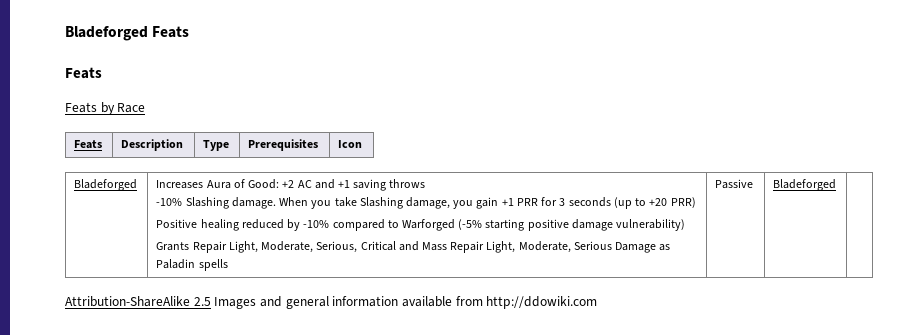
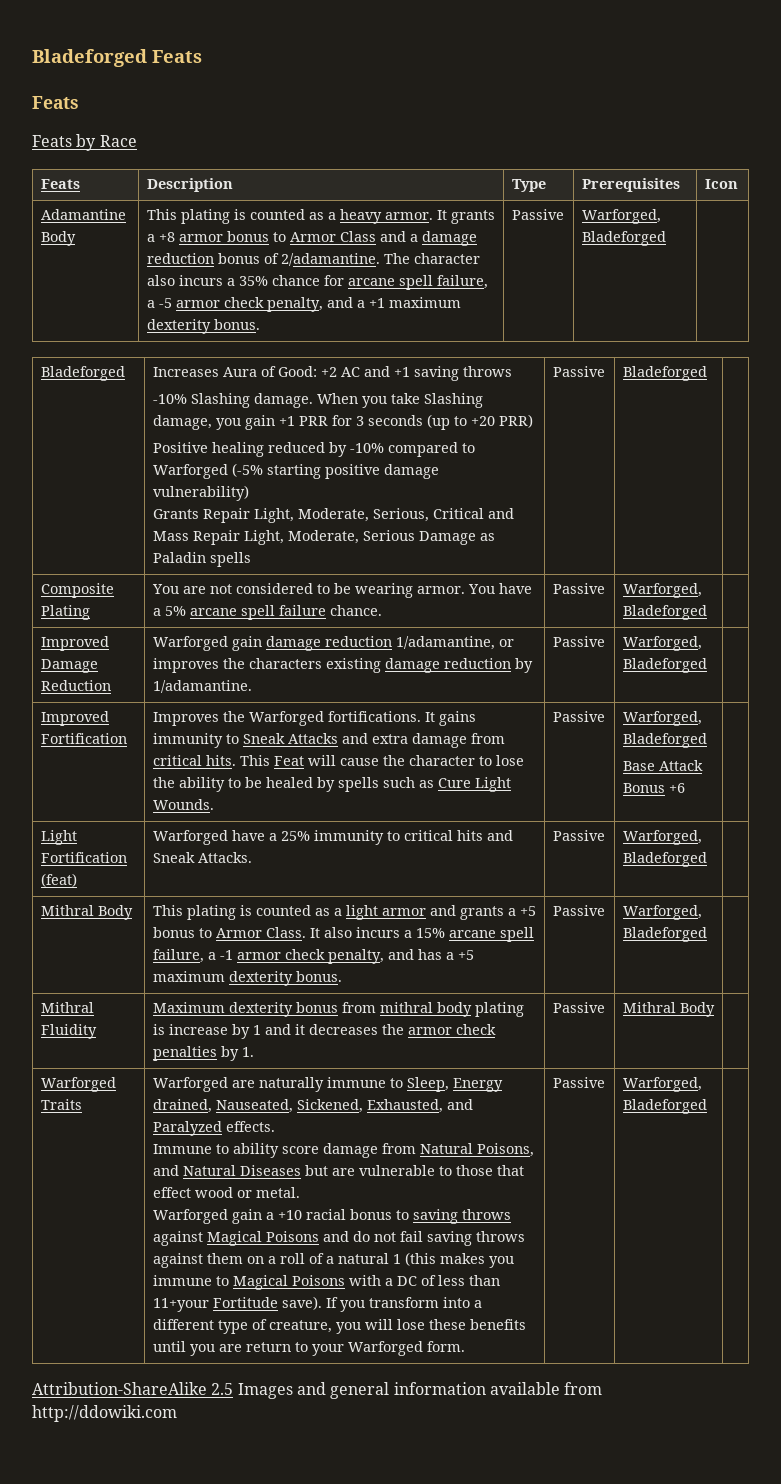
(363, 144) none -> [40,209,126,220] [40,231,76,246] [146,209,495,224] [146,231,477,246] [146,253,480,266] [146,275,488,290] [146,297,461,312] [146,319,260,334] [511,209,564,220] [581,209,661,224] [581,231,666,246] // Adamantine Body | This plating is counted as a heavy armor. It grants a +8 armor bonus to Armor Class and a damage reduction bonus of 2/adamantine. The character also incurs a 35% chance for arcane spell failure, a -5 armor check penalty, and a +1 maximum dexterity bonus. | Passive | Warforged, Bladeforged |
(837, 185) none -> [40,583,114,598] [40,605,90,620] [151,583,532,598] [152,605,382,620] [552,583,605,594] [622,583,702,598] [622,605,707,620] [40,636,109,651] [40,659,98,673] [40,680,111,691] [152,636,514,651] [152,658,533,673] [152,680,252,693] [552,636,605,647] [622,636,702,651] [622,658,707,673] [40,711,109,726] [40,733,127,744] [152,711,476,726] [152,733,505,748] [152,755,524,766] [152,777,511,792] [152,799,214,810] [552,711,605,722] [622,711,702,726] [622,733,707,748] [622,760,703,771] [622,783,685,793] [40,830,77,845] [40,852,127,863] [40,873,77,887] [152,830,513,845] [152,852,252,863] [552,830,605,841] [622,830,702,845] [622,852,707,867] [40,905,133,920] [152,905,536,920] [152,927,534,942] [152,949,474,964] [152,971,342,986] [552,905,605,916] [622,905,702,920] [622,927,707,942] [40,1002,94,1013] [40,1024,97,1039] [152,1002,524,1017] [152,1024,496,1039] [152,1046,254,1061] [552,1002,605,1013] [622,1002,715,1017] [40,1077,116,1092] [40,1099,82,1110] [152,1077,503,1092] [152,1099,473,1113] [152,1121,275,1136] [152,1143,534,1158] [152,1165,524,1176] [152,1187,300,1198] [152,1209,511,1224] [152,1231,525,1246] [152,1252,514,1268] [152,1275,500,1290] [152,1296,482,1312] [152,1319,526,1334] [152,1341,465,1356] [552,1077,605,1088] [622,1077,702,1092] [622,1099,707,1114] // Composite Plating | You are not considered to be wearing armor. You have a 5% arcane spell failure chance. | Passive | Warforged, Bladeforged | // Improved Damage Reduction | Warforged gain damage reduction 1/adamantine, or improves the characters existing damage reduction by 1/adamantine. | Passive | Warforged, Bladeforged | // Improved Fortification | Improves the Warforged fortifications. It gains immunity to Sneak Attacks and extra damage from critical hits. This Feat will cause the character to lose the ability to be healed by spells such as Cure Light Wounds. | Passive | Warforged, Bladeforged // Base Attack Bonus +6 | // Light Fortification (feat) | Warforged have a 25% immunity to critical hits and Sneak Attacks. | Passive | Warforged, Bladeforged | // Mithral Body | This plating is counted as a light armor and grants a +5 bonus to Armor Class. It also incurs a 15% arcane spell failure, a -1 armor check penalty, and has a +5 maximum dexterity bonus. | Passive | Warforged, Bladeforged | // Mithral Fluidity | Maximum dexterity bonus from mithral body plating is increase by 1 and it decreases the armor check penalties by 1. | Passive | Mithral Body | // Warforged Traits | Warforged are naturally immune to Sleep, Energy drained, Nauseated, Sickened, Exhausted, and Paralyzed effects. // Immune to ability score damage from Natural Poisons, and Natural Diseases but are vulnerable to those that effect wood or metal. // Warforged gain a +10 racial bonus to saving throws against Magical Poisons and do not fail saving throws against them on a roll of a natural 1 (this makes you immune to Magical Poisons with a DC of less than 11+your Fortitude save). If you transform into a different type of creature, you will lose these benefits until you are return to your Warforged form. | Passive | Warforged, Bladeforged |

